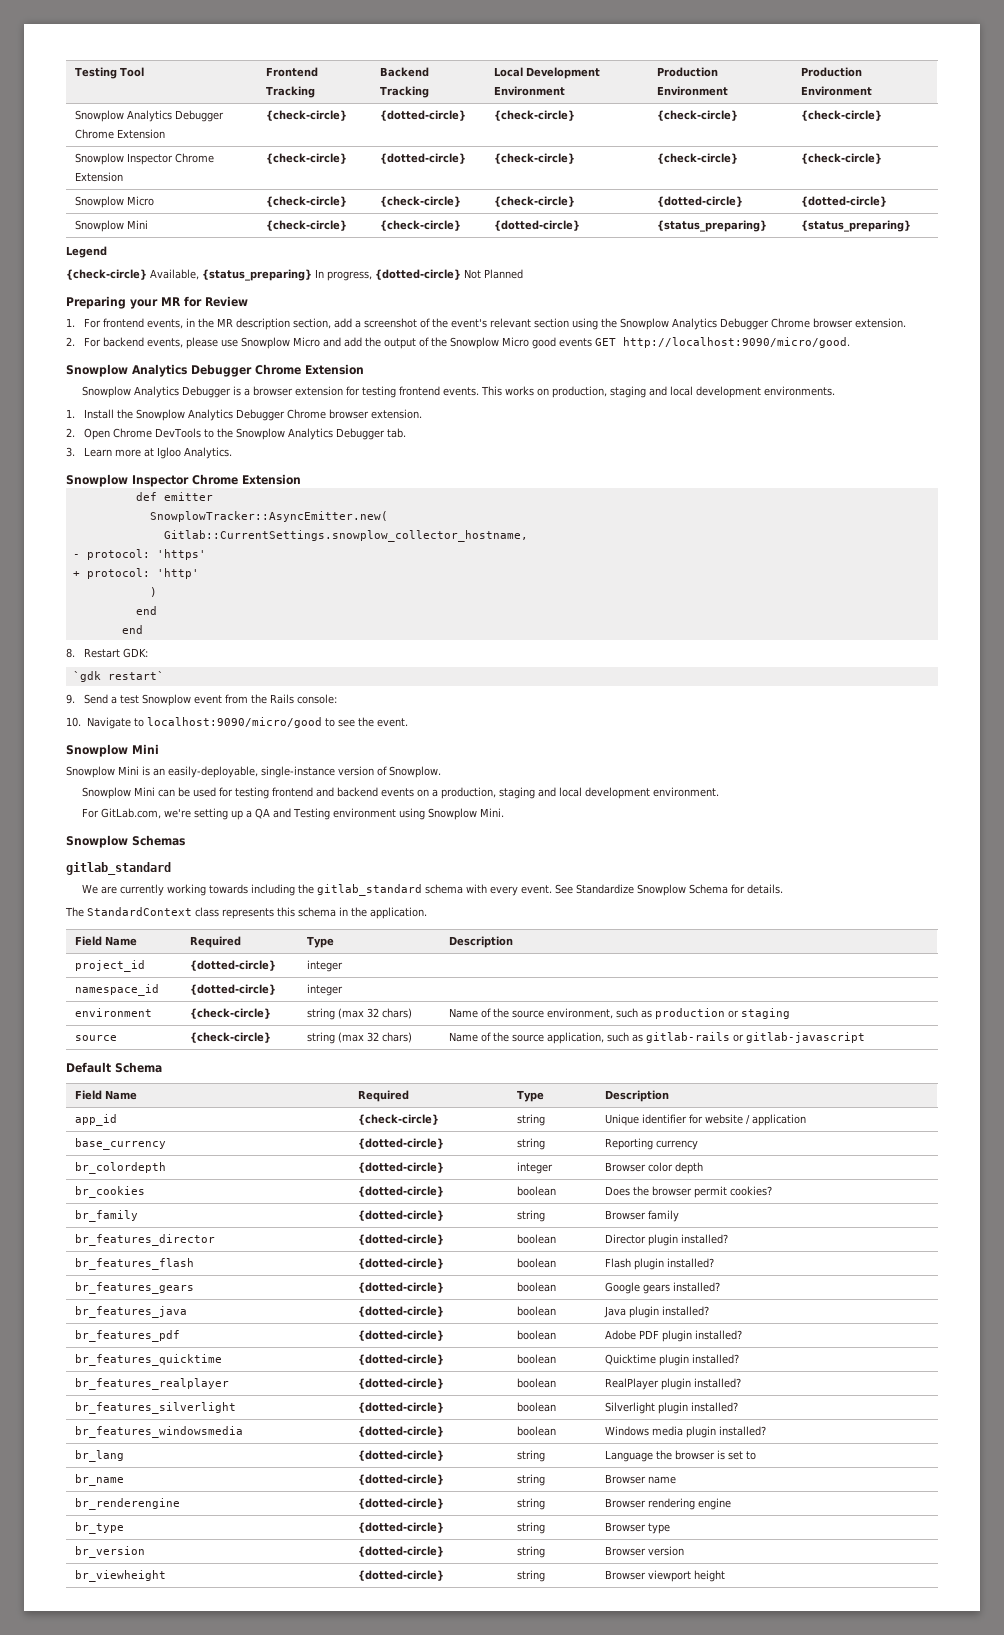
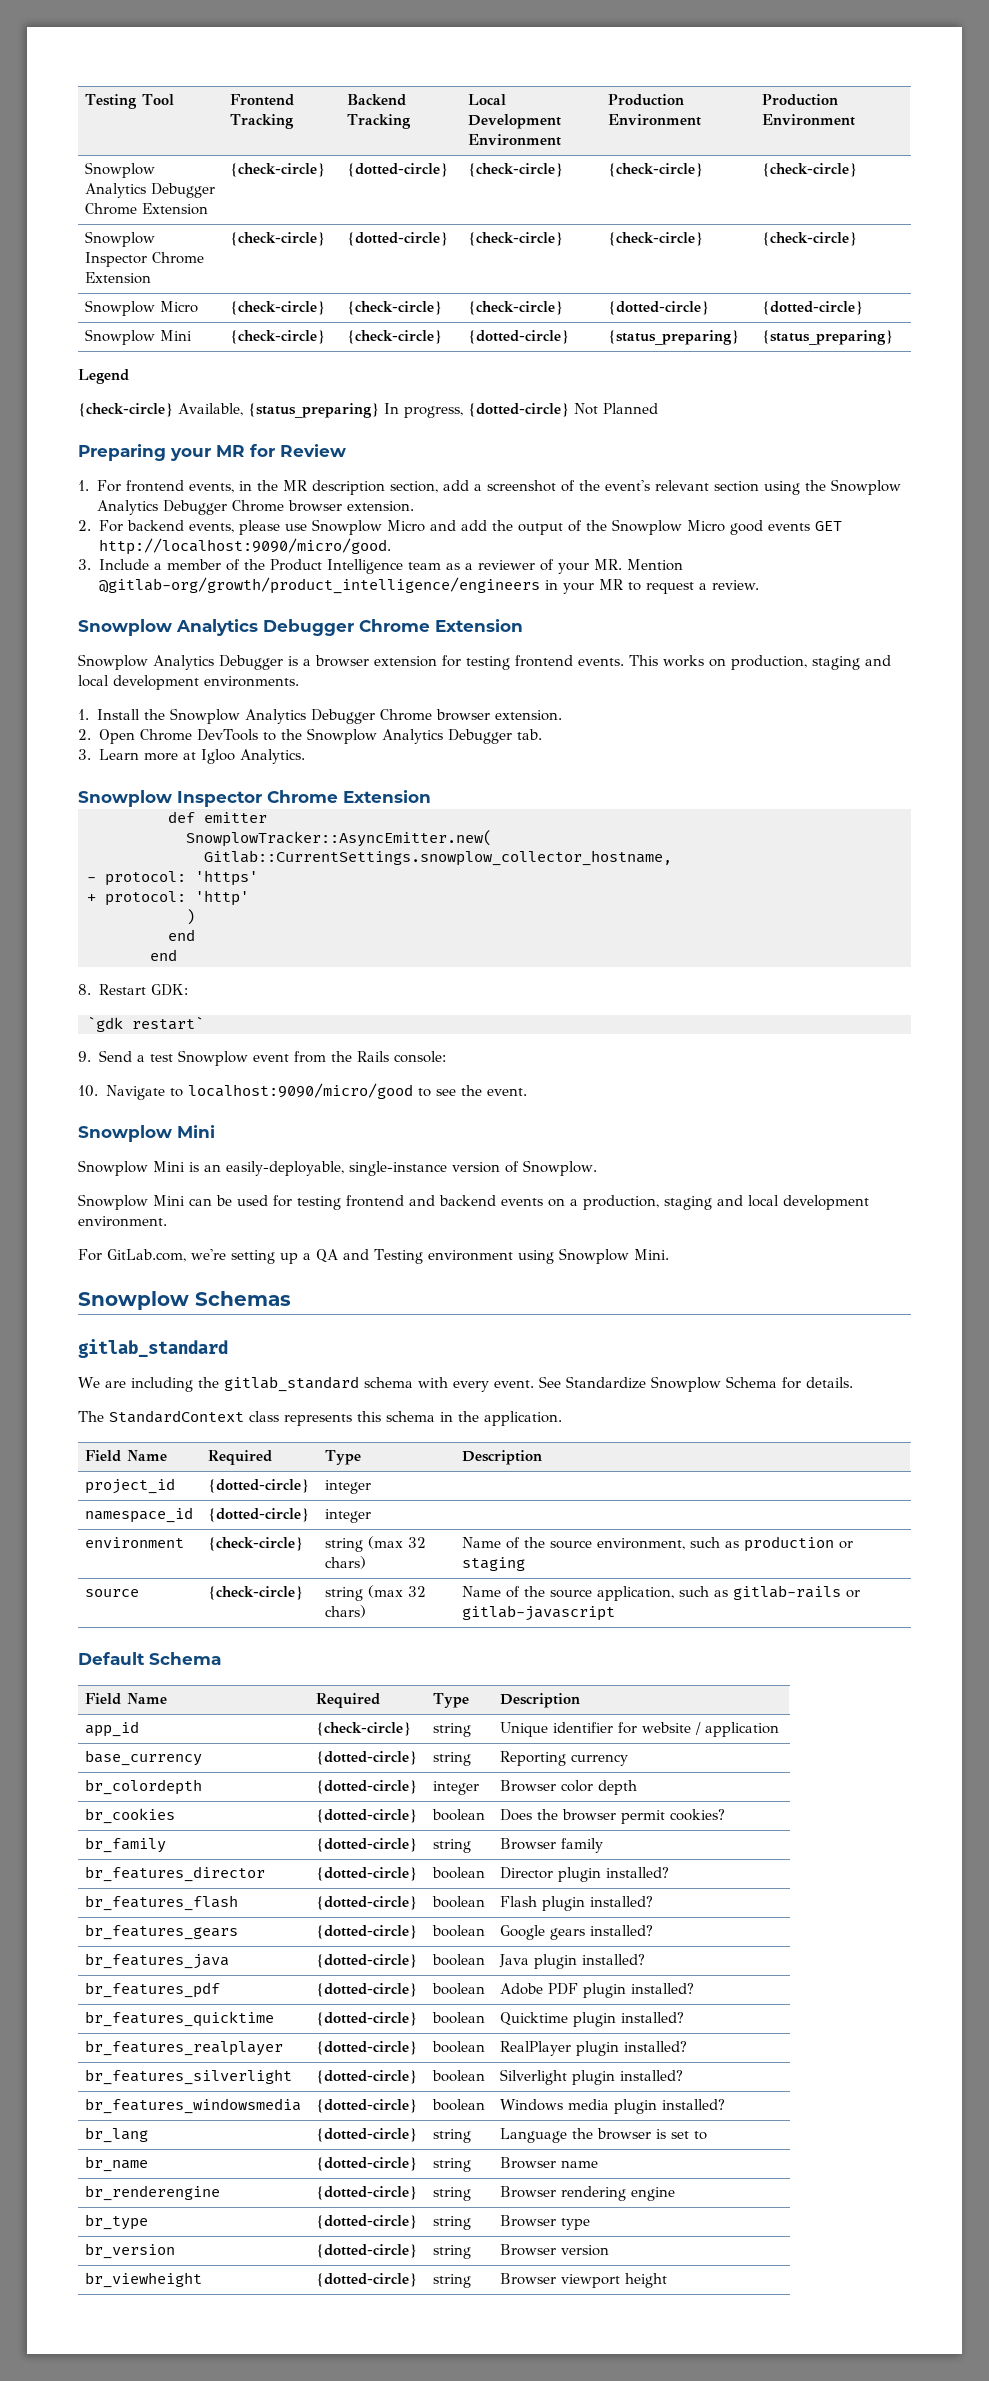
(850, 342) none -> [78,559,683,574] [98,577,760,594] // 3. Include a member of the Product Intelligence team as a reviewer of your MR. Mention @gitlab-org/growth/product_intelligence/engineers in your MR to request a review.
[119,884,248,896] currently working towards -> (126, 1384) none

